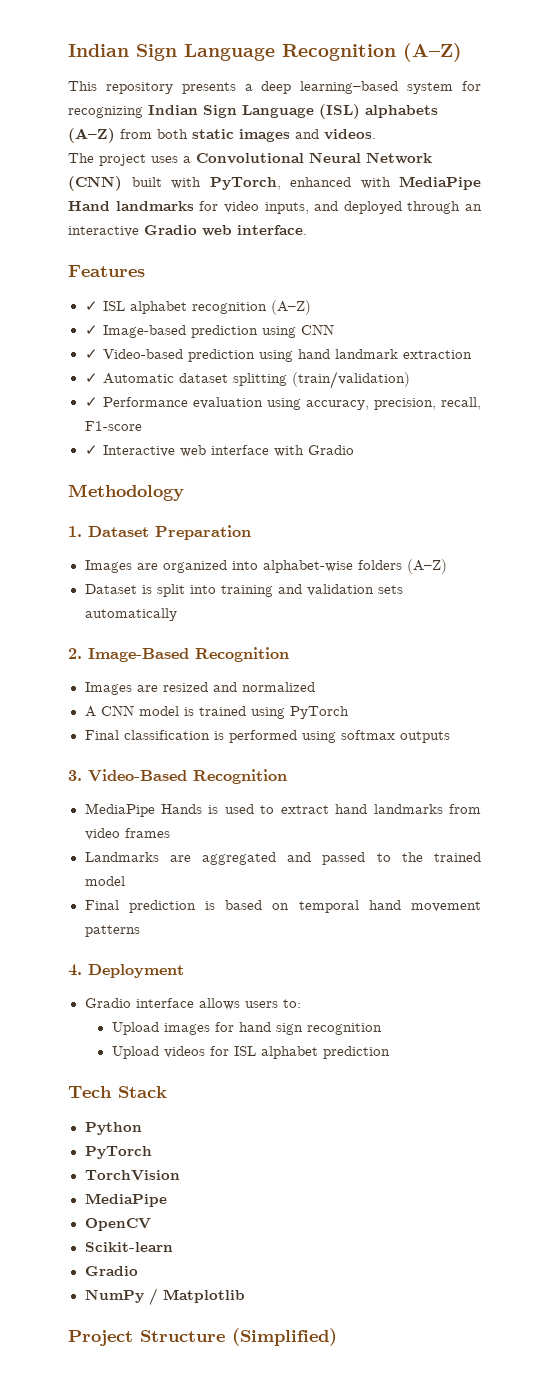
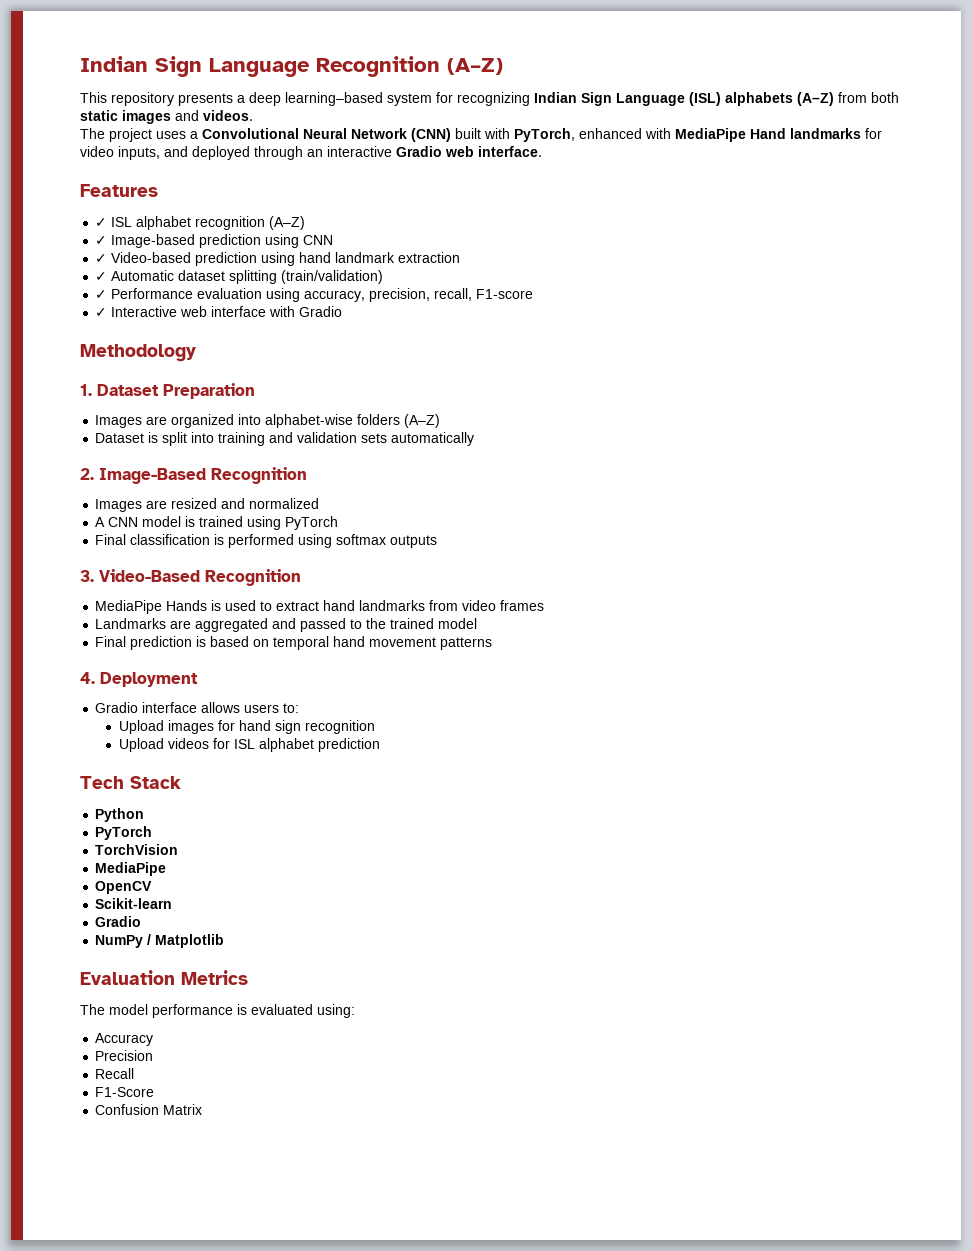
[68,1328,337,1346] Project Structure (Simplified) -> [80,970,248,985] [80,1004,355,1018] [95,1033,154,1046] [95,1050,154,1061] [95,1068,135,1079] [95,1087,155,1097] [95,1104,203,1115] Evaluation Metrics // The model performance is evaluated using: // Accuracy // Precision // Recall // F1-Score // Confusion Matrix

